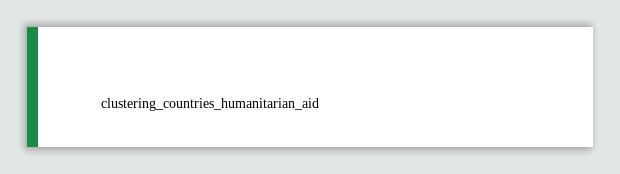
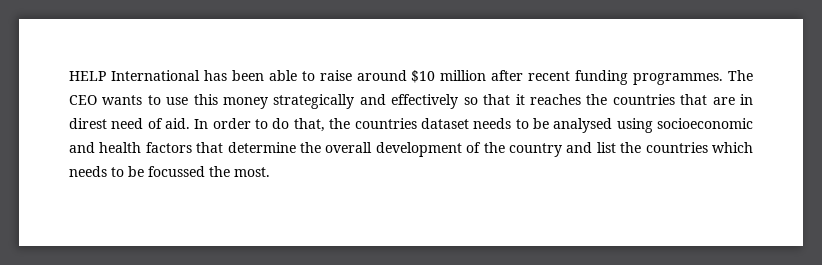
[101,98,319,111] clustering_countries_humanitarian_aid -> [69,70,754,85] [69,94,753,109] [69,118,754,133] [69,142,753,157] [69,166,270,177] HELP International has been able to raise around $10 million after recent funding programmes. The CEO wants to use this money strategically and effectively so that it reaches the countries that are in direst need of aid. In order to do that, the countries dataset needs to be analysed using socioeconomic and health factors that determine the overall development of the country and list the countries which needs to be focussed the most.

